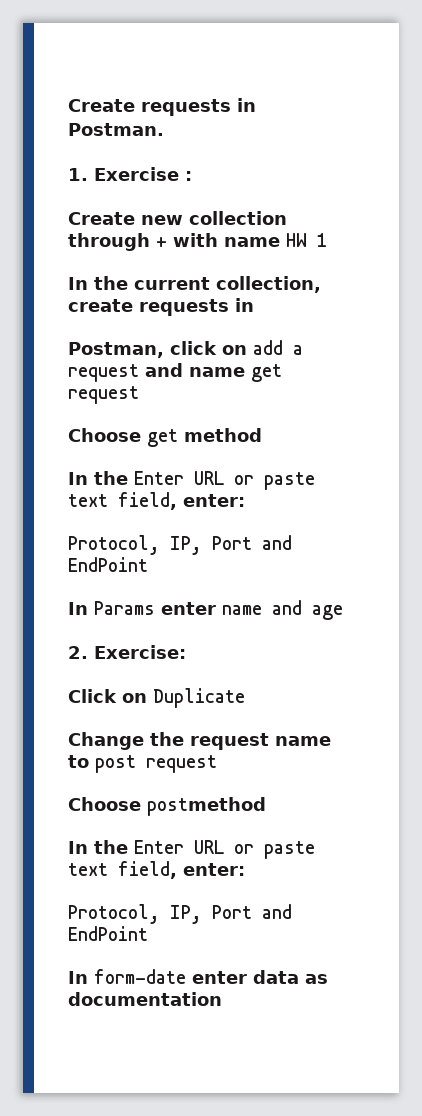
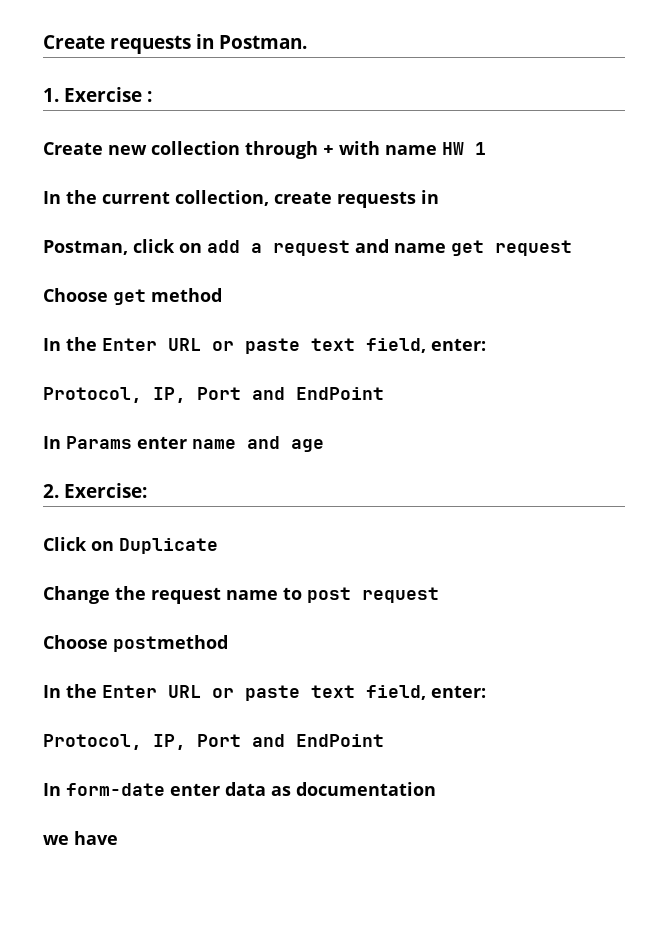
(222, 999) none -> [43,831,118,845] // we have

